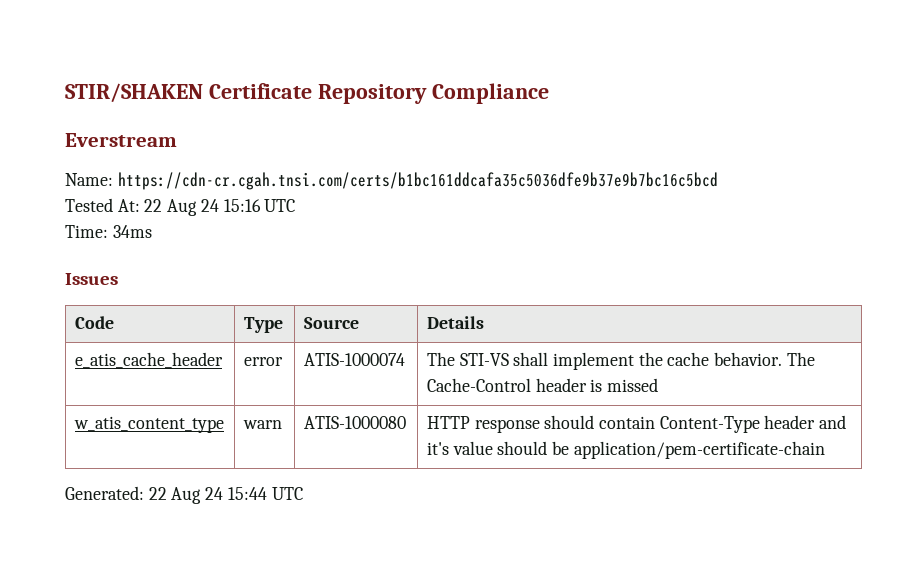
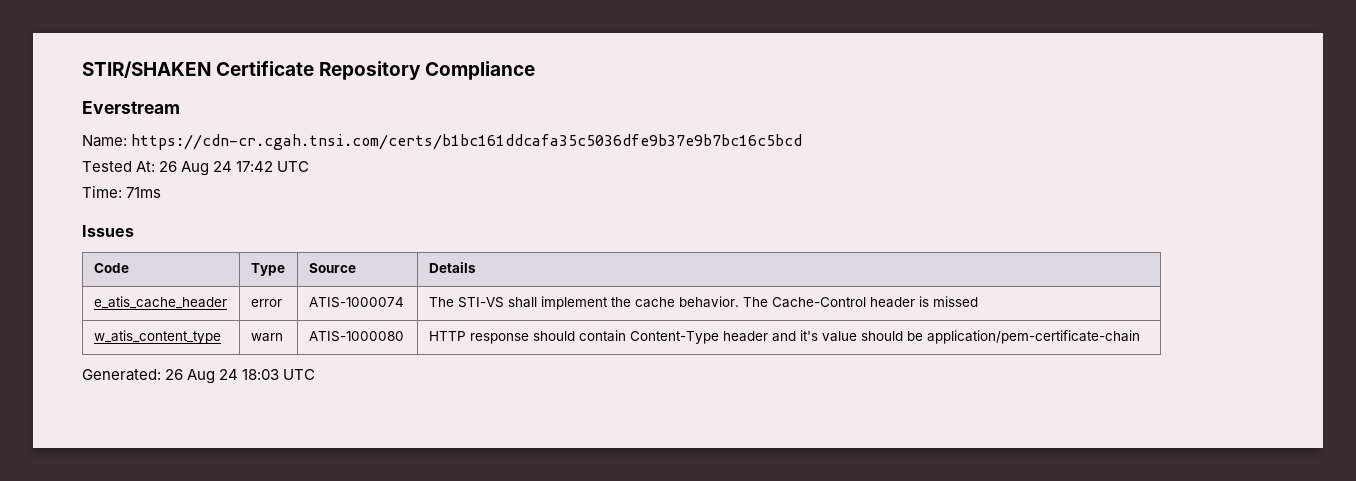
[144,199,261,216] 22 Aug 24 15:16 -> [159,161,274,176] 26 Aug 24 17:42
[112,225,152,238] 34ms -> [126,187,162,198] 71ms
[148,487,267,504] 22 Aug 24 15:44 -> [165,369,280,384] 26 Aug 24 18:03

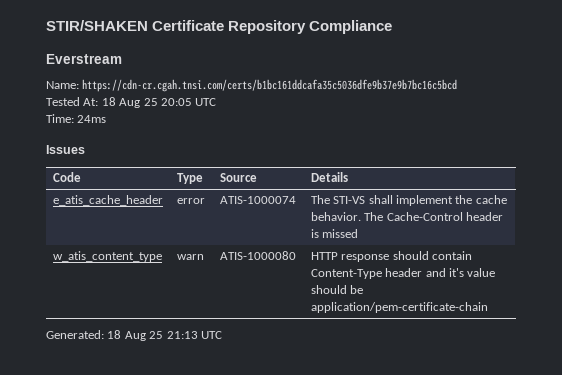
[159,161,274,176] 26 Aug 24 17:42 -> [101,97,192,108] 18 Aug 25 20:05
[126,187,162,198] 71ms -> [77,115,107,123] 24ms
[165,369,280,384] 26 Aug 24 18:03 -> [107,330,198,341] 18 Aug 25 21:13

